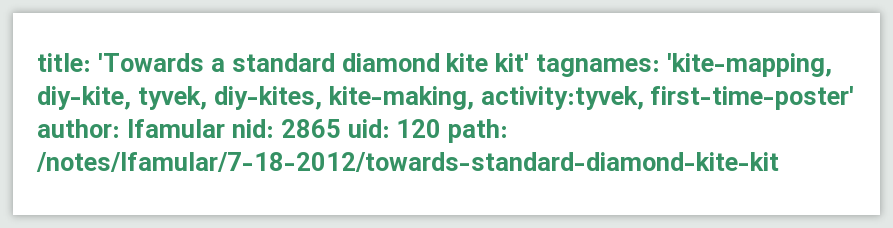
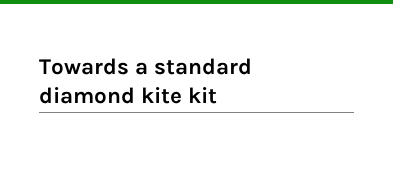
[37,53,204,72] title: 'Towards -> [39,58,129,75] Towards
[495,53,833,77] [37,86,855,110] [37,119,509,143] [36,152,779,172] kit' tagnames: 'kite-mapping, diy-kite, tyvek, diy-kites, kite-making, activity:tyvek, first-time-poster' author: lfamular nid: 2865 uid: 120 path: /notes/lfamular/7-18-2012/towards-standard-diamond-kite-kit -> [188,87,218,104] kit

